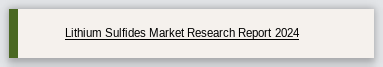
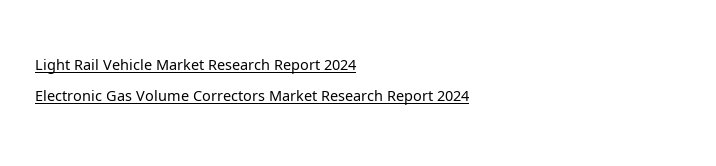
[65,28,300,40] Lithium Sulfides Market Research Report 2024 -> [35,59,356,74] [35,90,469,105] Light Rail Vehicle Market Research Report 2024 // Electronic Gas Volume Correctors Market Research Report 2024

